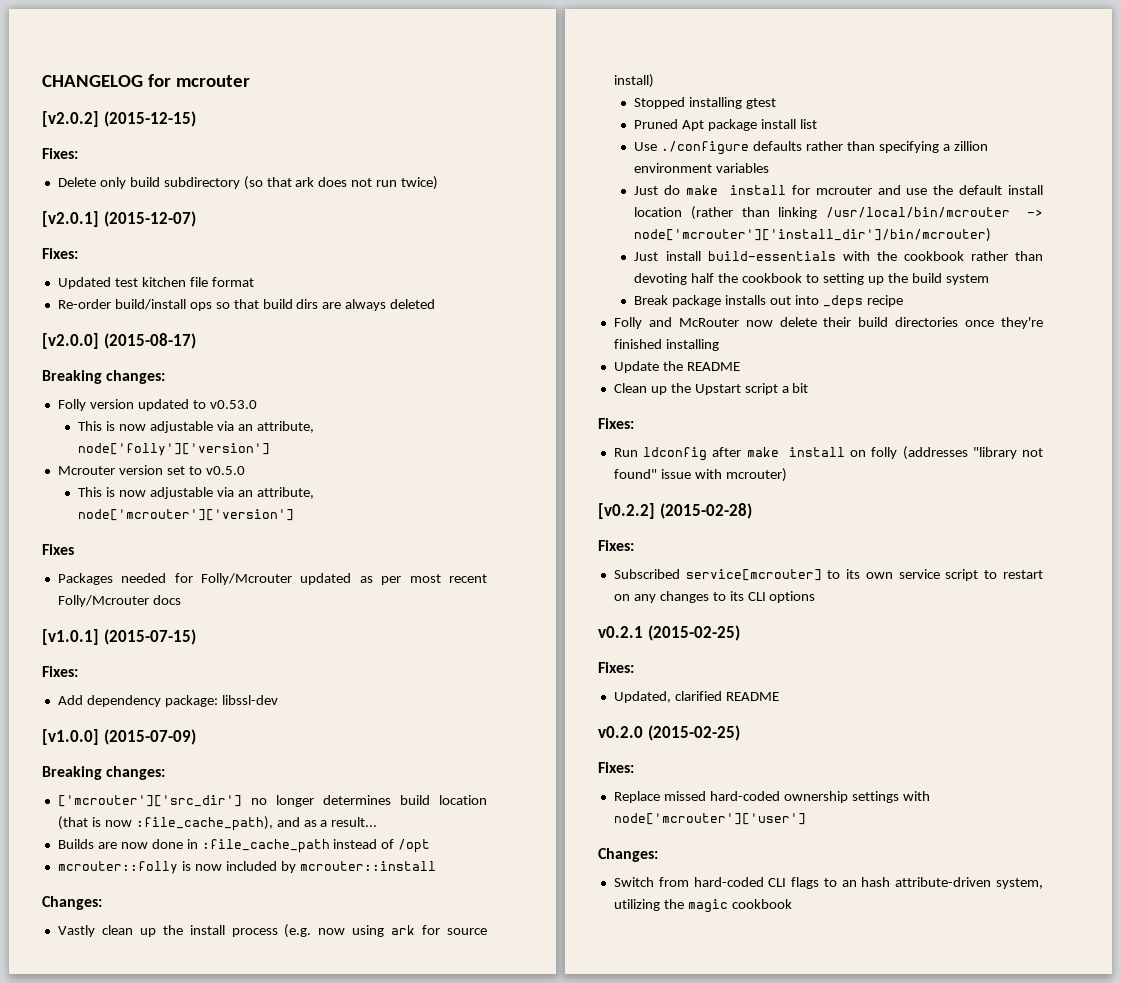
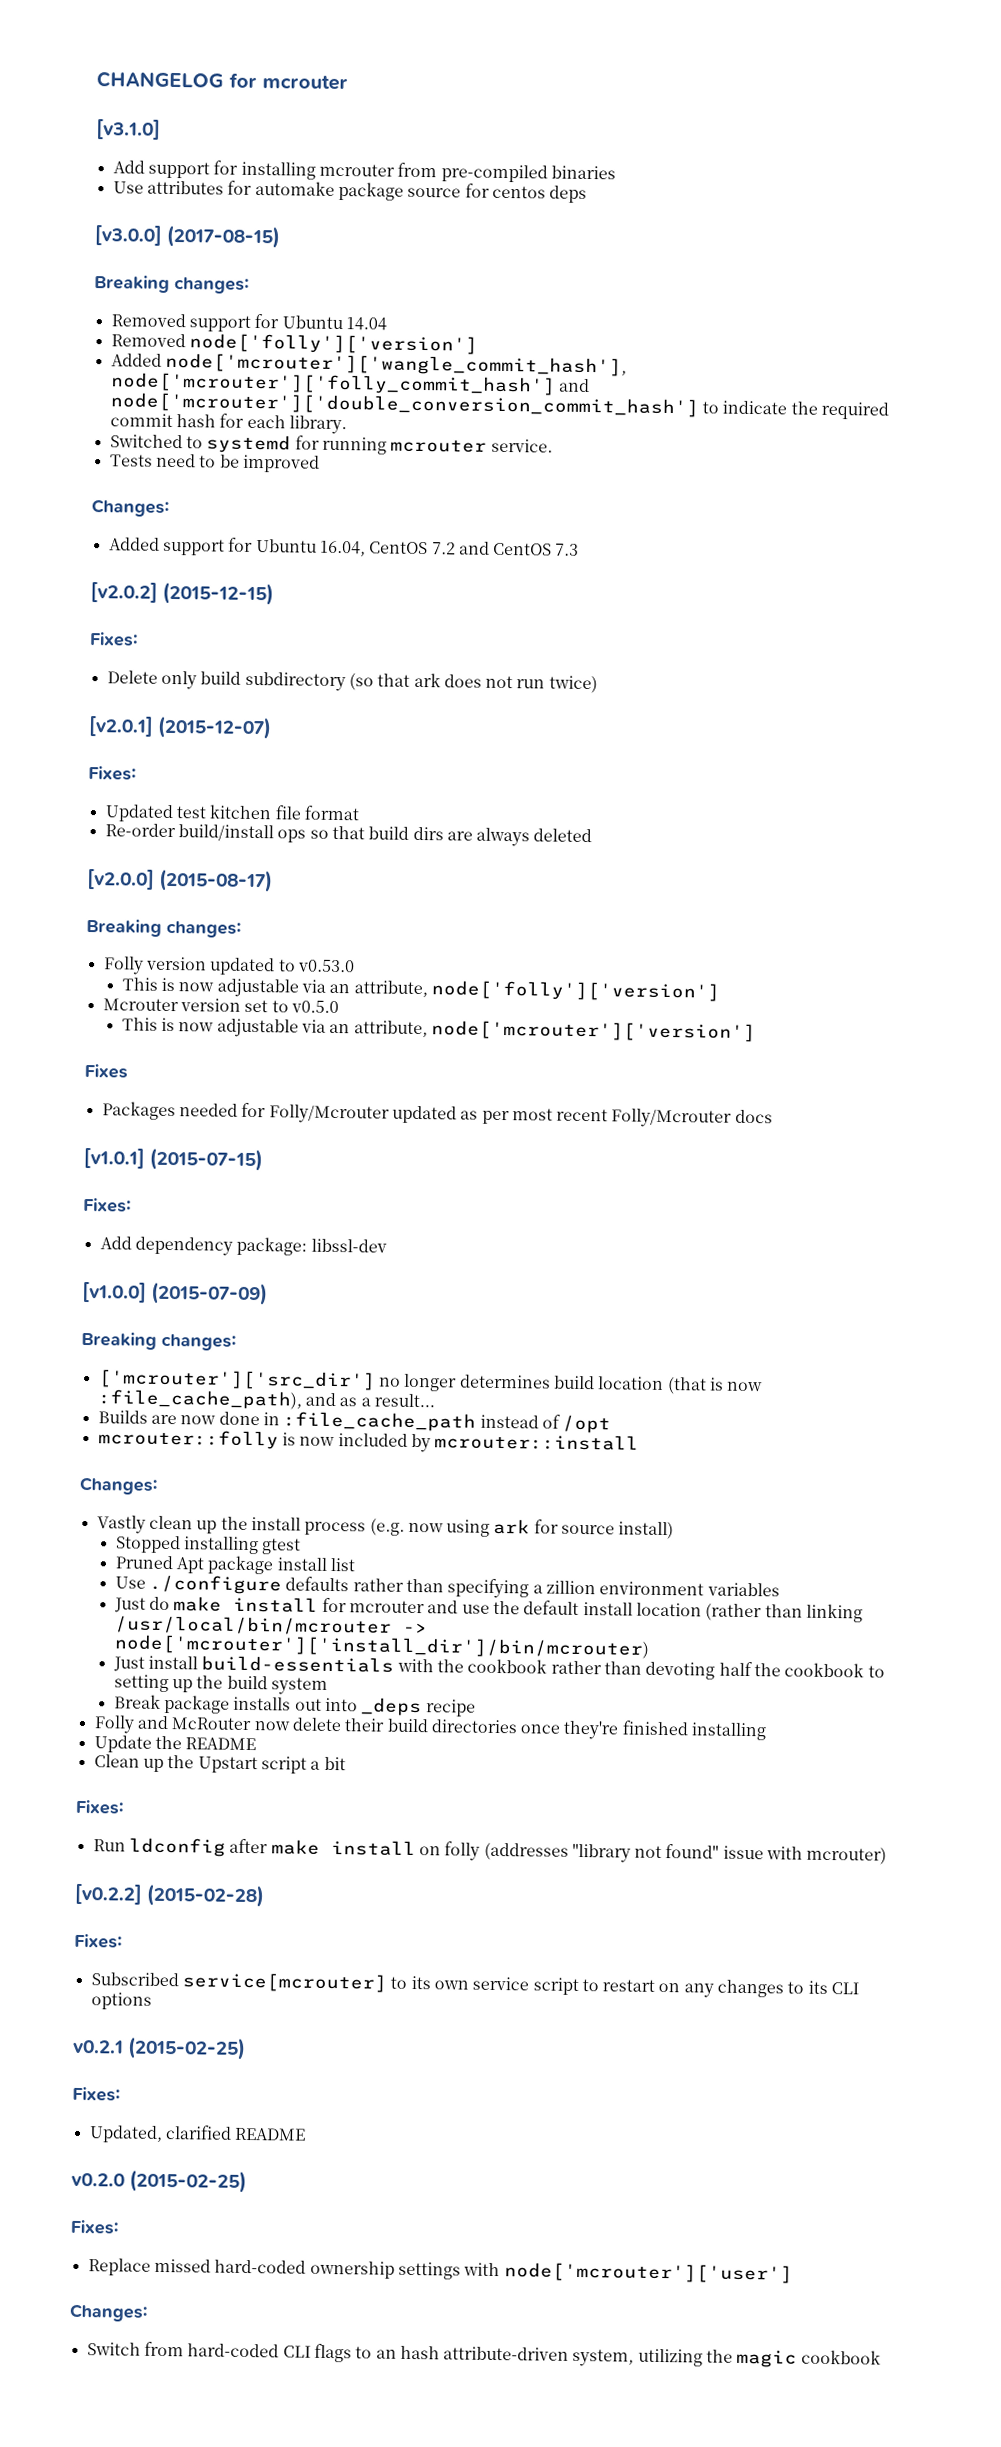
(250, 81) none -> [96,119,161,140] [112,160,616,183] [112,180,588,203] [94,224,281,249] [94,275,250,294] [110,313,387,332] [110,333,478,355] [110,352,627,377] [110,372,590,396] [109,392,889,420] [109,413,347,435] [109,434,553,455] [109,453,320,473] [91,499,170,517] [108,537,580,557] // [v3.1.0] // Add support for installing mcrouter from pre-compiled binaries // Use attributes for automake package source for centos deps // [v3.0.0] (2017-08-15) // Breaking changes: // Removed support for Ubuntu 14.04 // Removed node['folly']['version'] // Added node['mcrouter']['wangle_commit_hash'], node['mcrouter']['folly_commit_hash'] and node['mcrouter']['double_conversion_commit_hash'] to indicate the required commit hash for each library. // Switched to systemd for running mcrouter service. // Tests need to be improved // Changes: // Added support for Ubuntu 16.04, CentOS 7.2 and CentOS 7.3

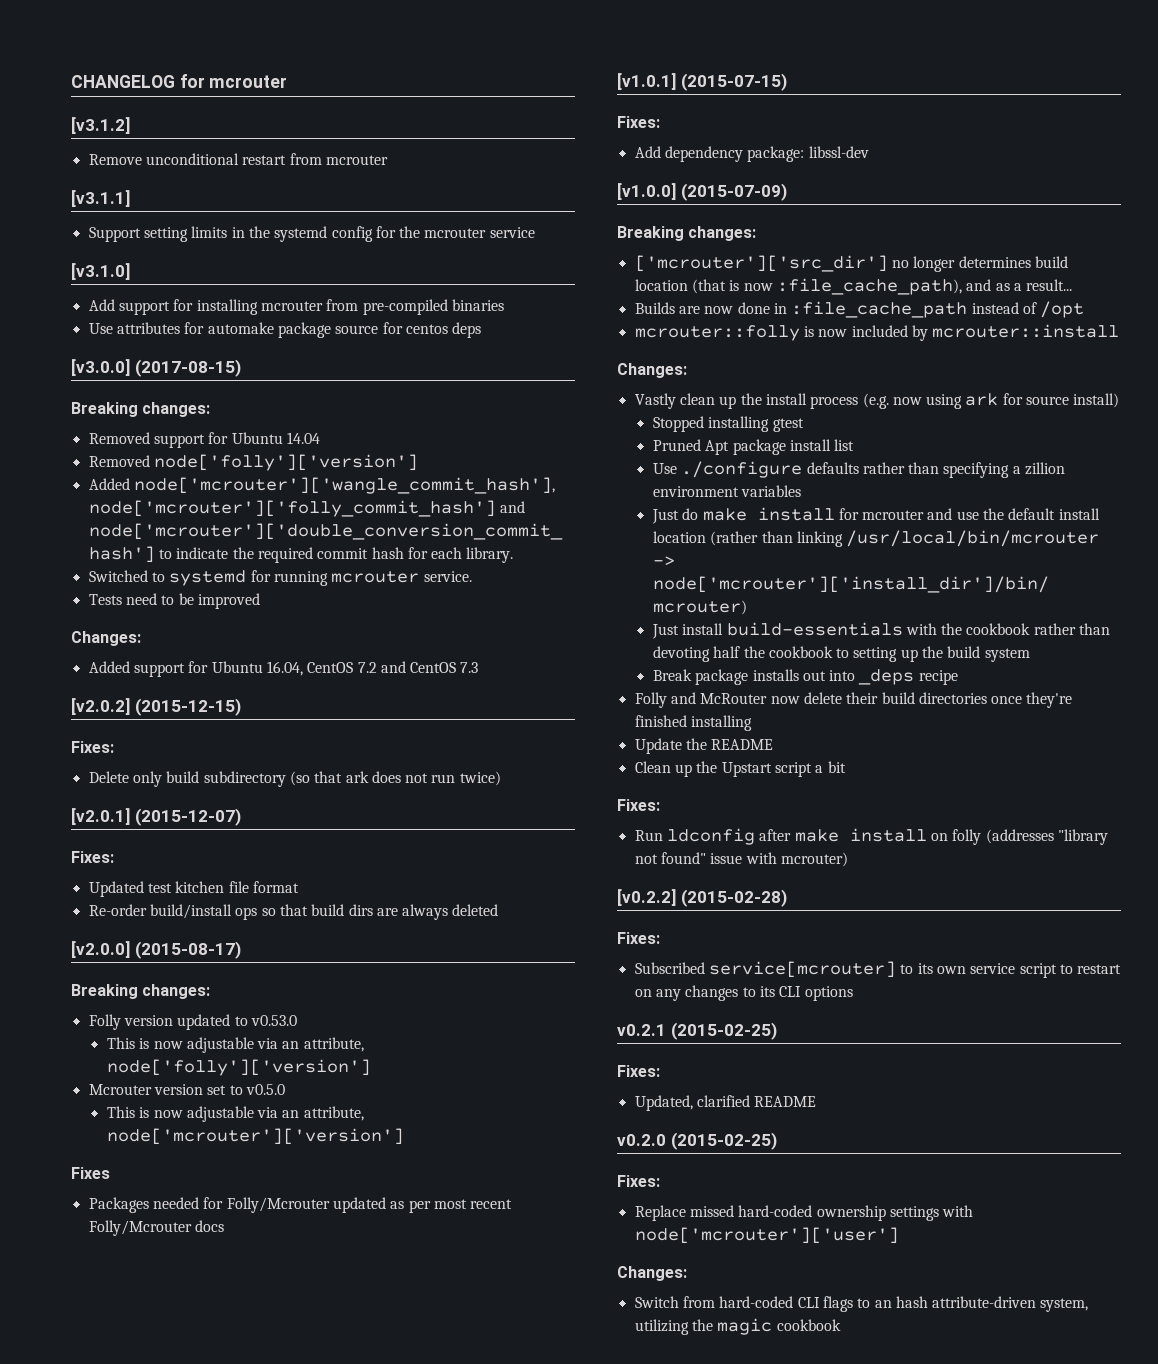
(348, 82) none -> [71,117,130,134] [88,153,388,165] [71,190,130,207] [88,226,535,242] // [v3.1.2] // Remove unconditional restart from mcrouter // [v3.1.1] // Support setting limits in the systemd config for the mcrouter service

